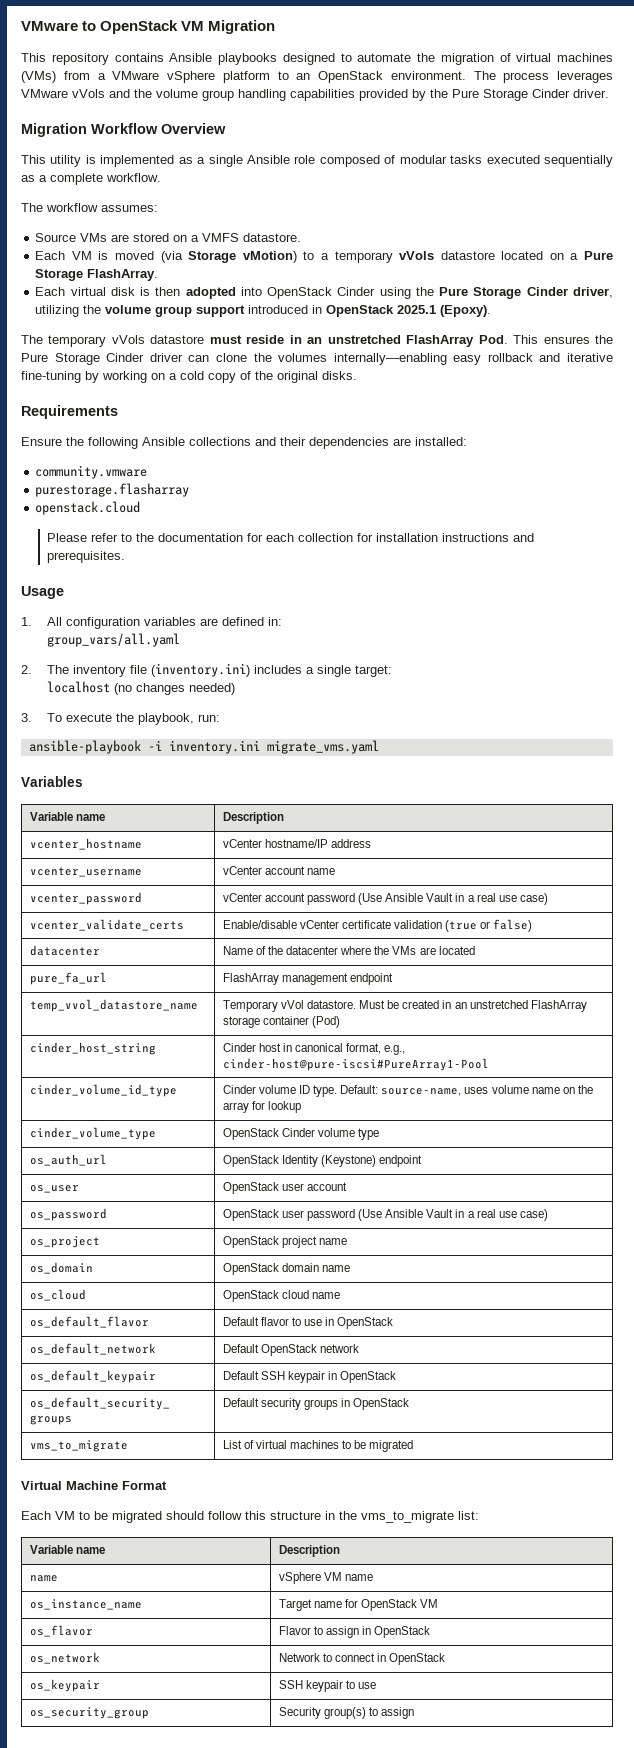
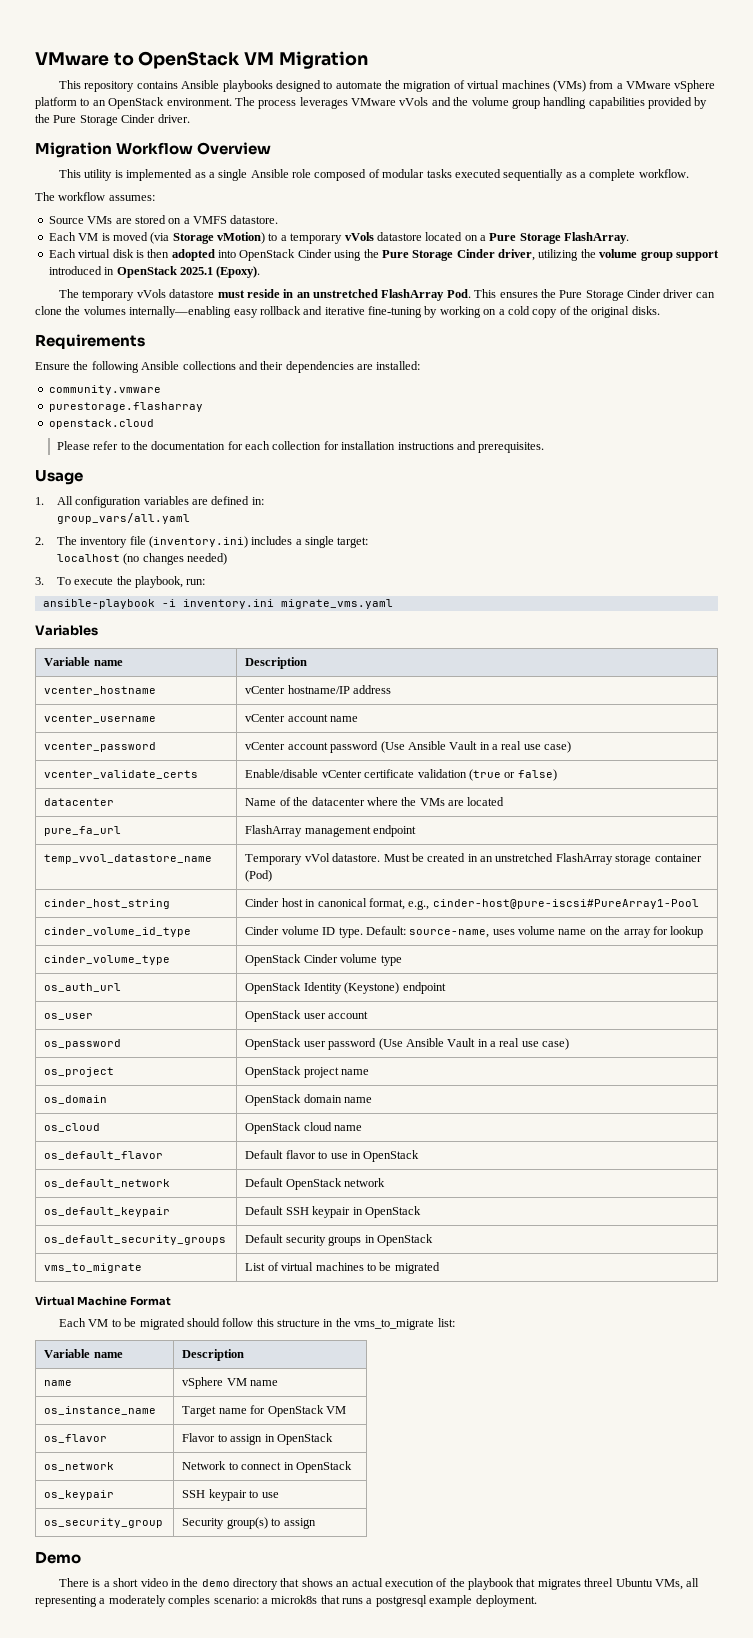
(415, 1713) none -> [35,1551,81,1564] [59,1578,700,1590] [35,1595,537,1607] // Demo // There is a short video in the demo directory that shows an actual execution of the playbook that migrates threel Ubuntu VMs, all representing a moderately comples scenario: a microk8s that runs a postgresql example deployment.

